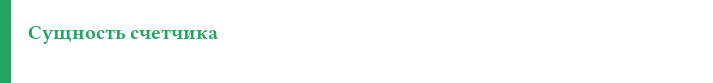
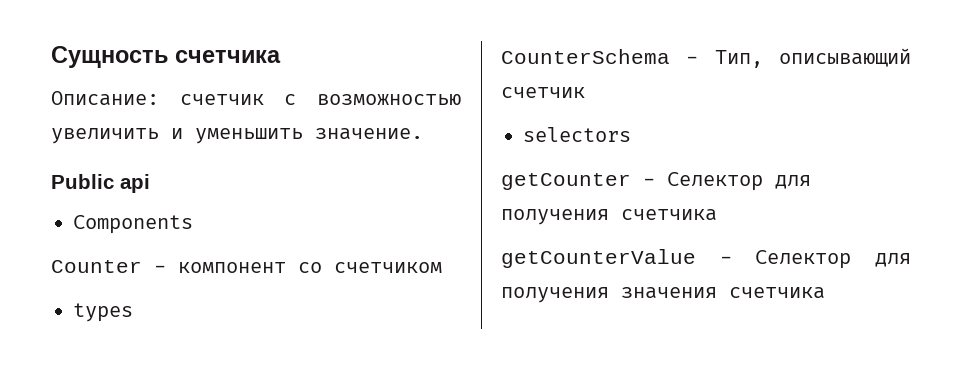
(220, 34) none -> [51,91,461,106] [51,128,423,144] [51,174,150,193] [73,215,193,234] [51,260,442,273] [73,303,133,322] [501,48,911,68] [501,87,585,98] [523,127,631,142] [501,172,811,191] [501,209,717,225] [501,249,911,269] [501,287,825,303] // Описание: счетчик с возможностью увеличить и уменьшить значение. // Public api // Components // Counter - компонент со счетчиком // types // CounterSchema - Тип, описывающий счетчик // selectors // getCounter - Селектор для получения счетчика // getCounterValue - Селектор для получения значения счетчика

